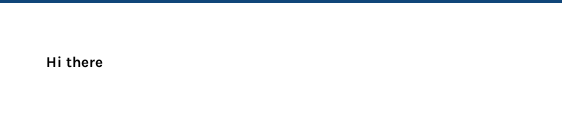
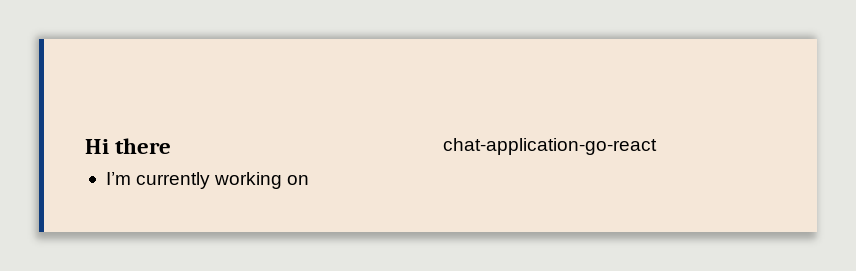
(104, 62) none -> [105,172,310,189] [442,138,657,155] // I’m currently working on chat-application-go-react

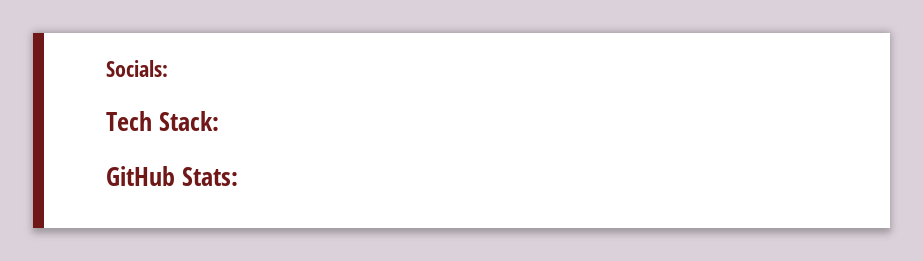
[85,138,172,154] [105,172,310,189] [442,138,657,155] Hi there // I’m currently working on chat-application-go-react -> [106,60,168,77] [106,111,219,131] [106,166,238,186] Socials: // Tech Stack: // GitHub Stats:

